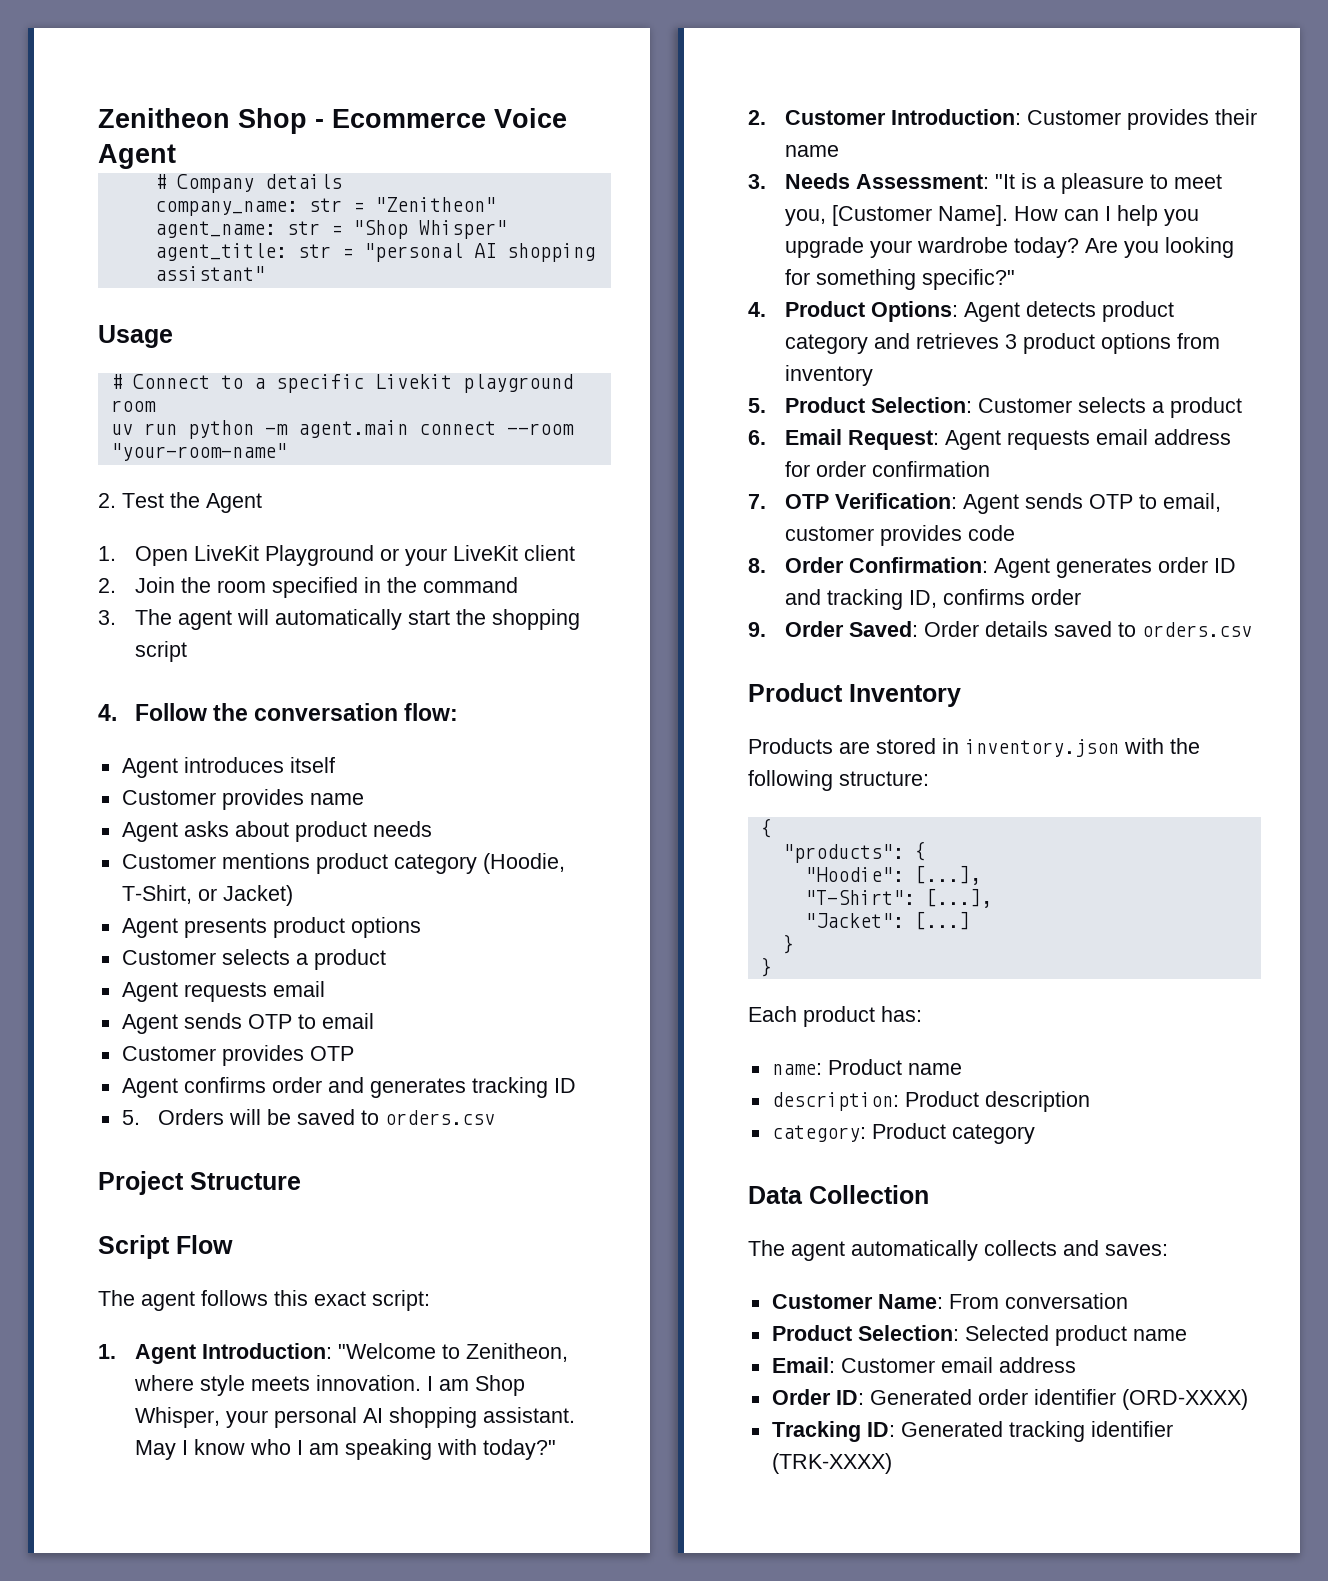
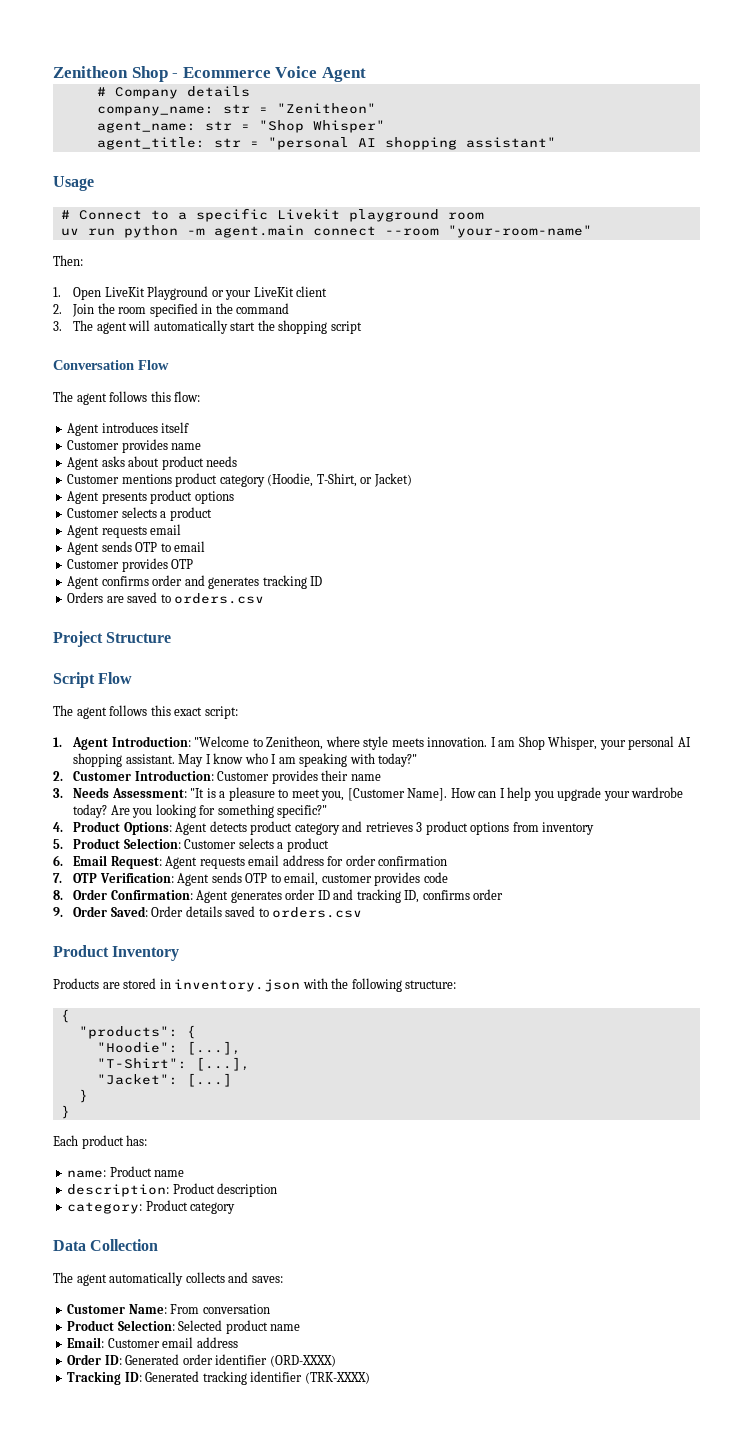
[98,492,262,513] 2. Test the Agent -> [53,255,83,266] Then:
[98,703,399,721] 4. Follow the conversation -> [53,360,169,370] [53,391,171,405] Conversation Flow // The agent follows this
[121,1109,292,1125] 5. Orders will be -> [67,592,124,603] Orders are

